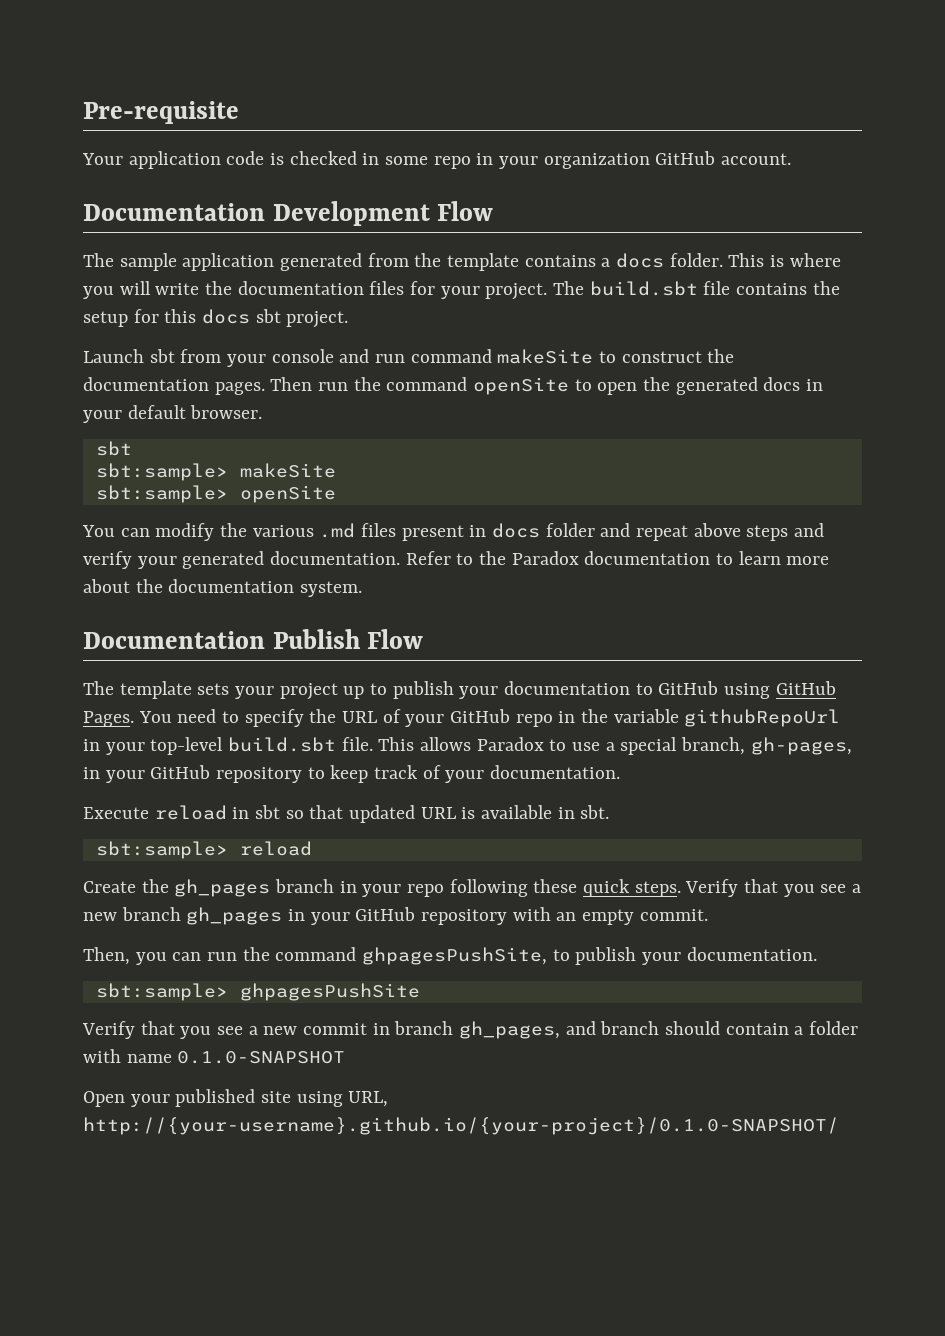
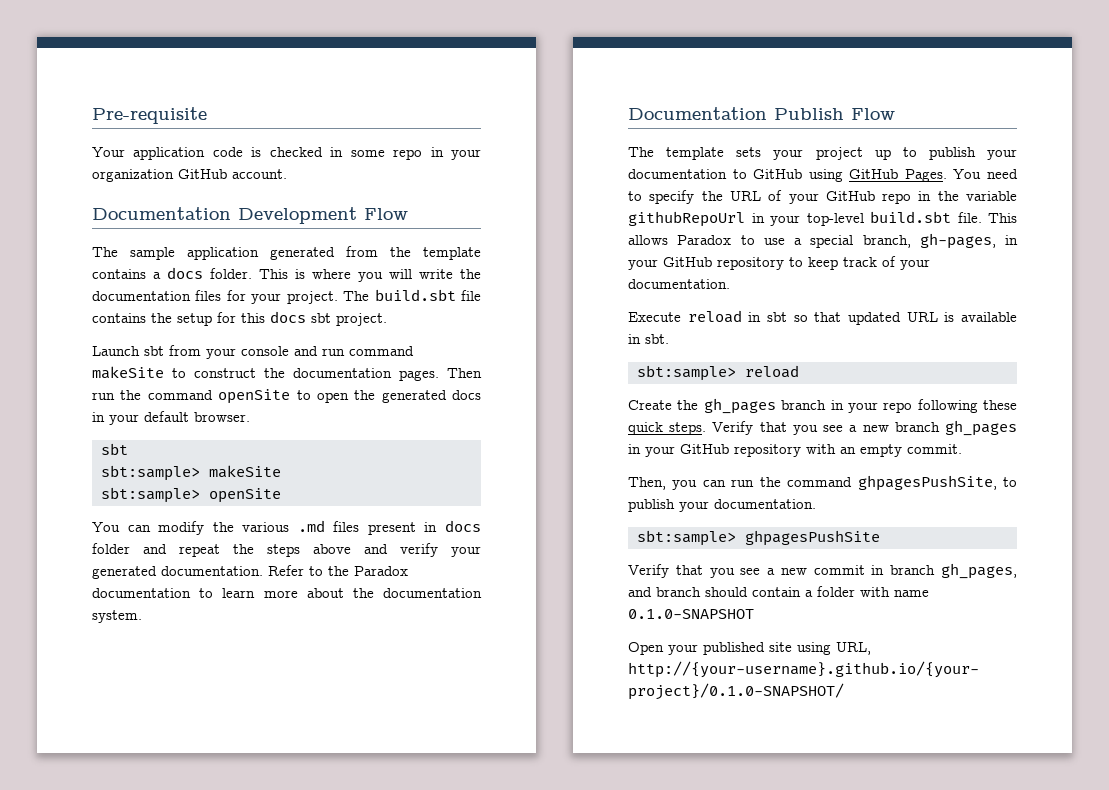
[693,523,789,541] above steps -> [233,544,351,557] the steps above

